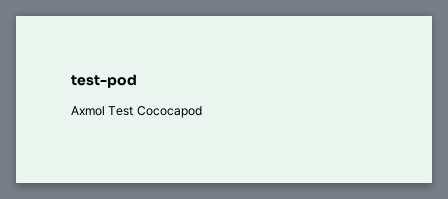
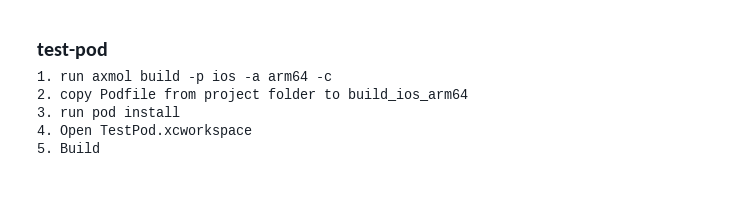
[71,106,202,118] Axmol Test Cococapod -> [37,70,332,84] [37,88,468,102] [37,106,180,120] [37,124,252,138] [37,142,100,153] 1. run axmol build -p ios -a arm64 -c // 2. copy Podfile from project folder to build_ios_arm64 // 3. run pod install // 4. Open TestPod.xcworkspace // 5. Build

